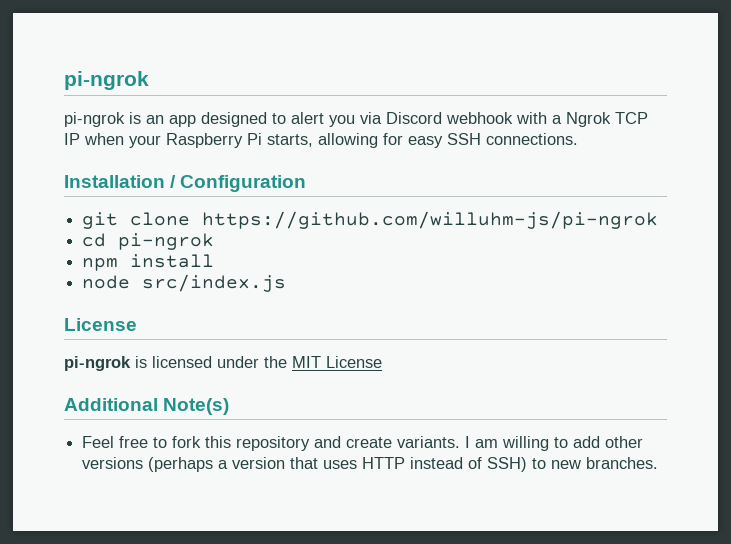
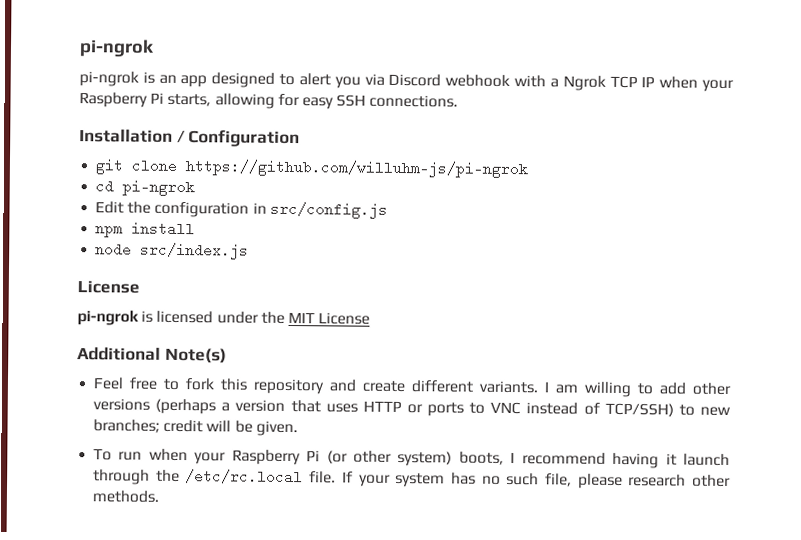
(215, 241) none -> [95,201,388,219] // Edit the configuration in src/config.js
(393, 442) none -> [411,380,474,393] different
(406, 463) none -> [406,401,522,417] or ports to VNC
[487,457,528,472] SSH) -> [604,402,674,417] TCP/SSH)
[586,457,659,469] branches. -> [93,419,298,437] [93,448,730,469] [93,469,731,490] [92,490,160,503] branches; credit will be given. // To run when your Raspberry Pi (or other system) boots, I recommend having it launch through the /etc/rc.local file. If your system has no such file, please research other methods.

